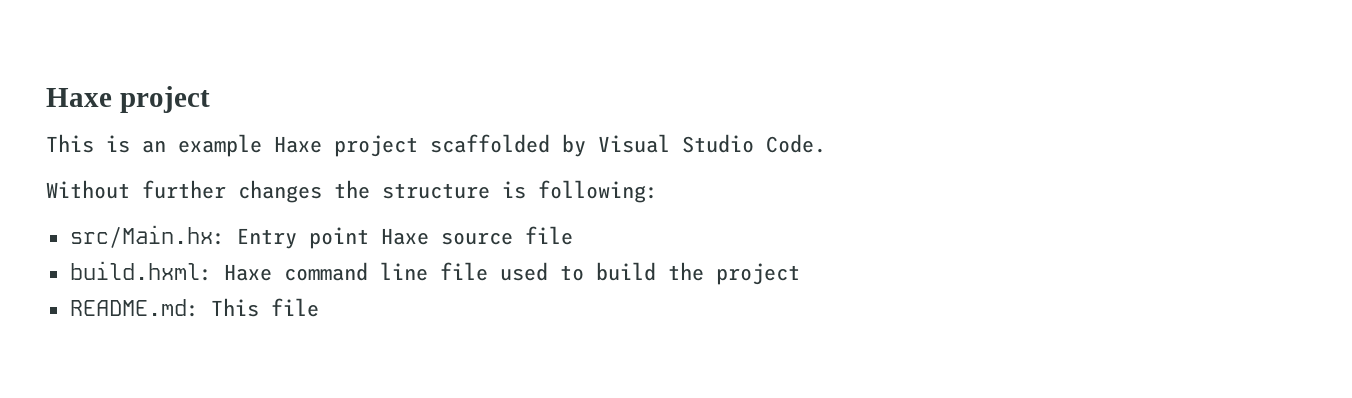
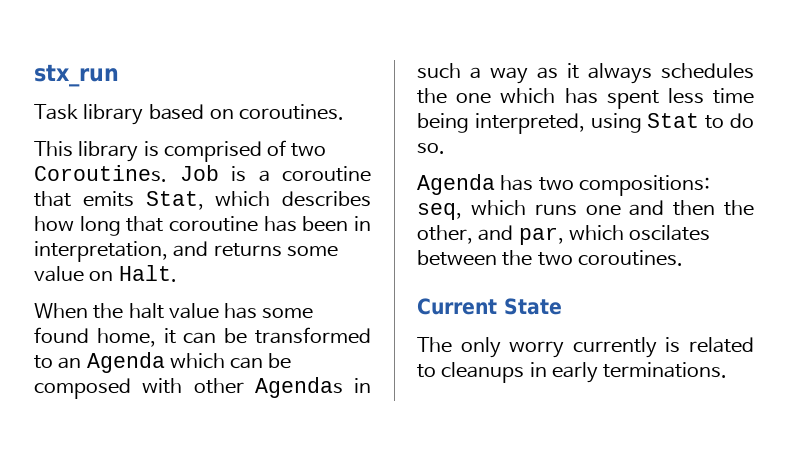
[46,86,210,113] [46,134,826,157] [46,180,658,203] [69,225,573,249] [69,261,800,285] [69,298,319,317] Haxe project // This is an example Haxe project scaffolded by Visual Studio Code. // Without further changes the structure is following: // src/Main.hx: Entry point Haxe source file // build.hxml: Haxe command line file used to build the project // README.md: This file -> [34,64,119,87] [34,104,345,125] [34,140,327,162] [34,165,371,182] [34,191,371,210] [34,216,371,236] [34,241,338,262] [34,265,177,282] [34,303,314,319] [34,327,372,347] [34,352,292,373] [34,377,371,399] [417,63,754,84] [417,88,754,109] [417,113,754,134] [417,143,445,154] [417,174,710,196] [417,200,754,220] [417,225,711,245] [417,250,683,266] [417,298,562,315] [417,337,754,358] [417,362,728,383] stx_run // Task library based on coroutines. // This library is comprised of two Coroutines. Job is a coroutine that emits Stat, which describes how long that coroutine has been in interpretation, and returns some value on Halt. // When the halt value has some found home, it can be transformed to an Agenda which can be composed with other Agendas in such a way as it always schedules the one which has spent less time being interpreted, using Stat to do so. // Agenda has two compositions: seq, which runs one and then the other, and par, which oscilates between the two coroutines. // Current State // The only worry currently is related to cleanups in early terminations.

